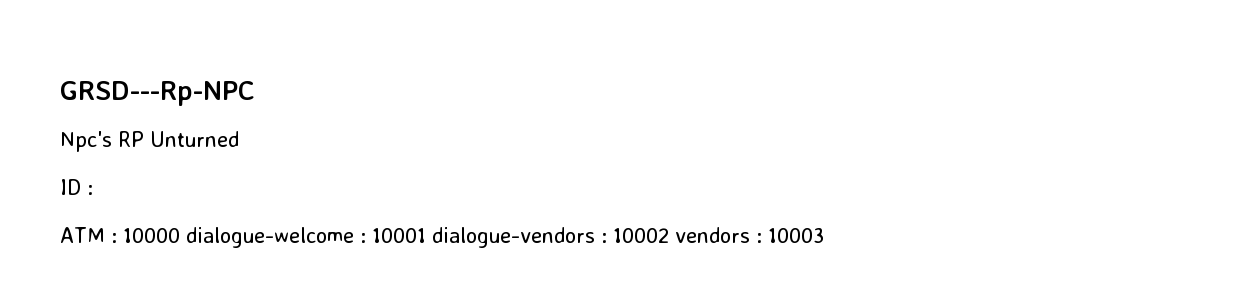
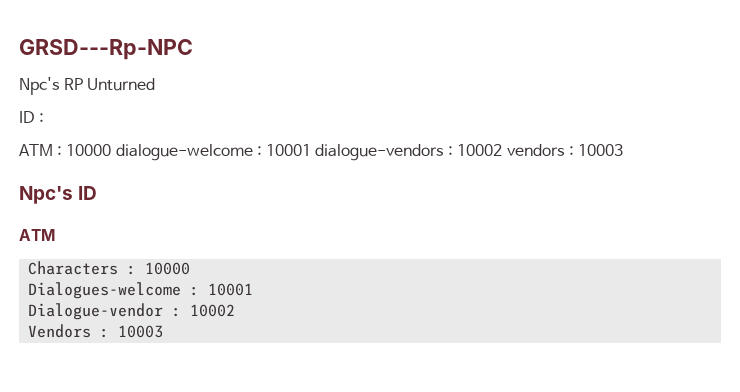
(824, 235) none -> [19,186,98,204] [19,229,55,241] [28,261,191,275] [28,282,254,299] [28,303,236,320] [28,324,164,338] // Npc's ID // ATM // Characters : 10000 // Dialogues-welcome : 10001 // Dialogue-vendor : 10002 // Vendors : 10003

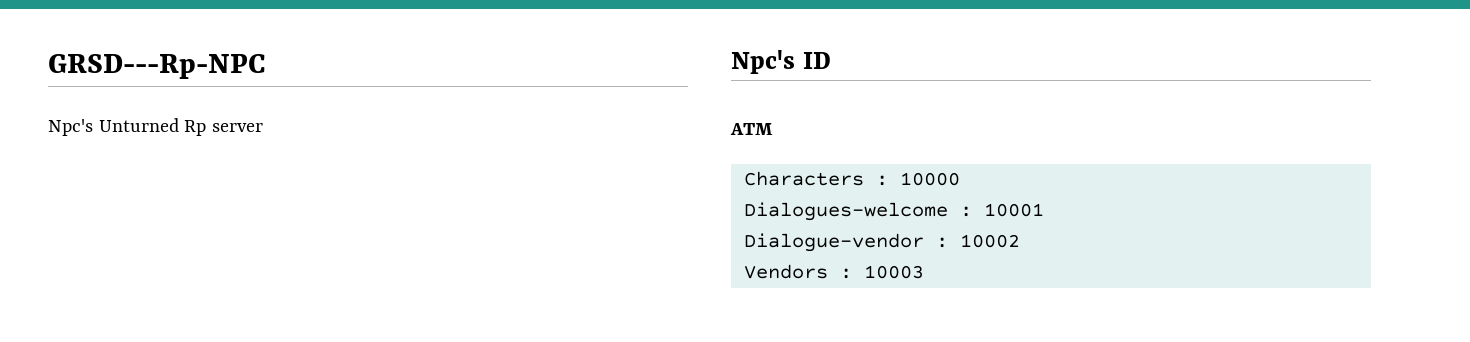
[64,78,84,90] RP -> (93, 127) none
[19,111,45,123] [19,144,624,161] // ID : // ATM : 10000 dialogue-welcome : 10001 dialogue-vendors : 10002 vendors : 10003 -> [184,120,264,136] Rp server

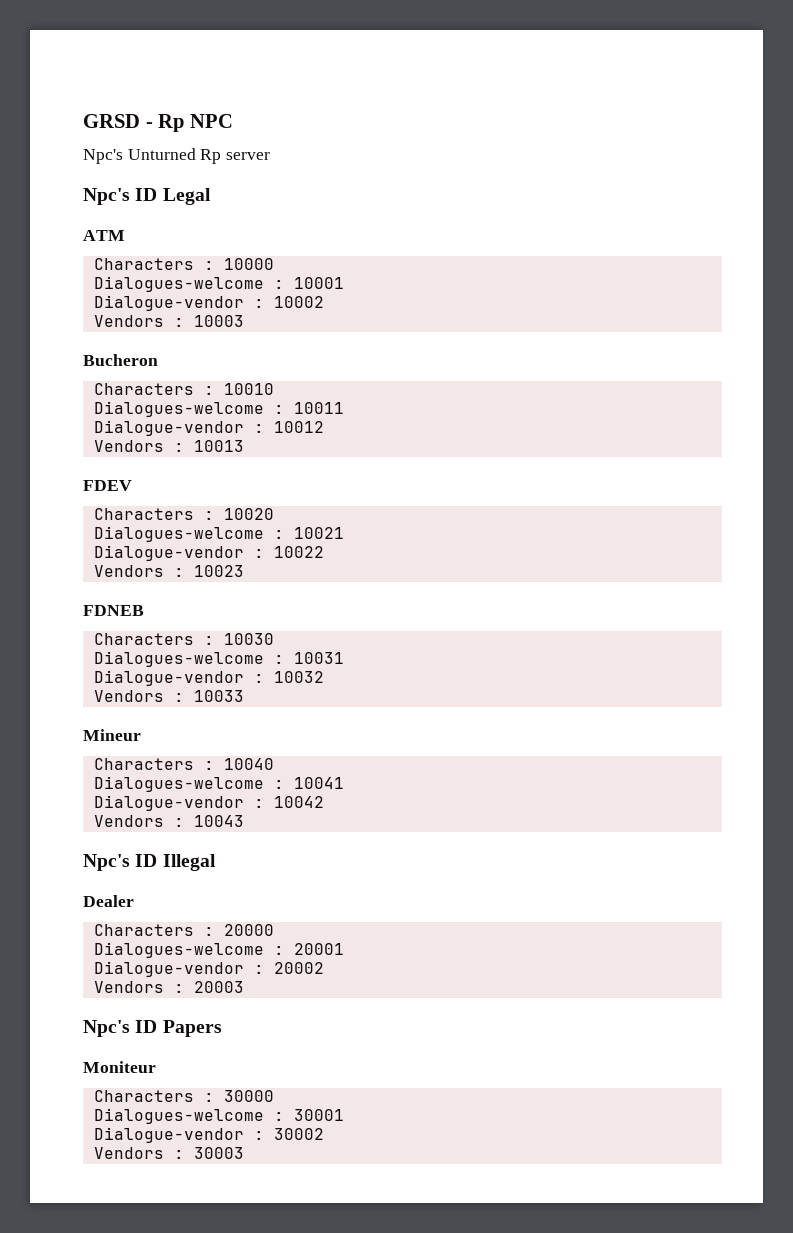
[48,54,266,79] GRSD---Rp-NPC -> [83,114,233,132] GRSD - Rp NPC
(831, 60) none -> [162,188,211,205] Legal
(924, 272) none -> [83,354,158,366] [93,383,274,395] [93,401,344,417] [93,420,324,436] [93,440,244,452] [83,480,132,491] [93,508,274,520] [93,526,344,542] [93,545,324,561] [93,565,244,577] [83,605,144,616] [93,633,274,645] [93,651,344,667] [93,670,324,686] [93,690,244,702] [83,729,141,741] [93,758,274,770] [93,776,344,792] [93,795,324,811] [93,815,244,827] [83,854,216,871] [83,895,134,907] [93,924,274,936] [93,942,344,958] [93,961,324,977] [93,981,244,993] [83,1020,222,1037] [83,1061,156,1073] [93,1090,274,1102] [93,1108,344,1124] [93,1127,324,1143] [93,1147,244,1159] // Bucheron // Characters : 10010 // Dialogues-welcome : 10011 // Dialogue-vendor : 10012 // Vendors : 10013 // FDEV // Characters : 10020 // Dialogues-welcome : 10021 // Dialogue-vendor : 10022 // Vendors : 10023 // FDNEB // Characters : 10030 // Dialogues-welcome : 10031 // Dialogue-vendor : 10032 // Vendors : 10033 // Mineur // Characters : 10040 // Dialogues-welcome : 10041 // Dialogue-vendor : 10042 // Vendors : 10043 // Npc's ID Illegal // Dealer // Characters : 20000 // Dialogues-welcome : 20001 // Dialogue-vendor : 20002 // Vendors : 20003 // Npc's ID Papers // Moniteur // Characters : 30000 // Dialogues-welcome : 30001 // Dialogue-vendor : 30002 // Vendors : 30003

